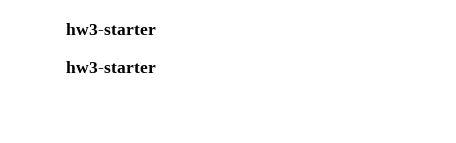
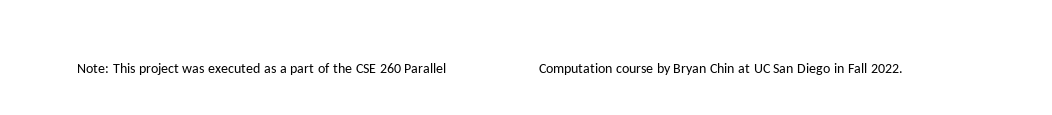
[66,23,156,35] [66,61,156,73] hw3-starter // hw3-starter -> [77,63,903,75] Note: This project was executed as a part of the CSE 260 Parallel Computation course by Bryan Chin at UC San Diego in Fall 2022.

